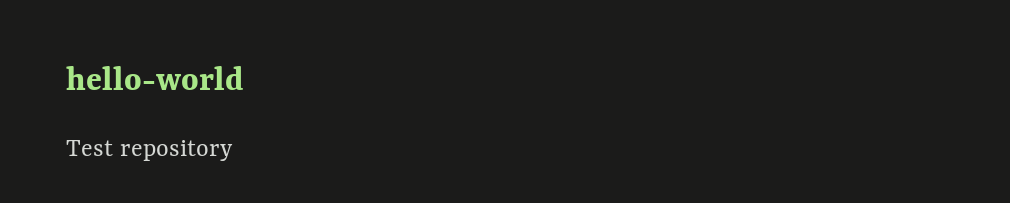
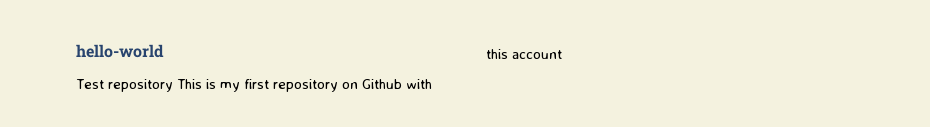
(234, 150) none -> [176,79,432,92] [486,49,562,59] This is my first repository on Github with this account

